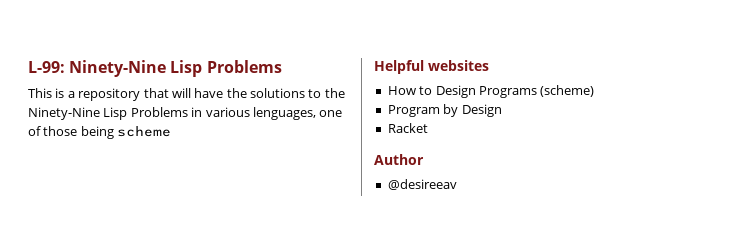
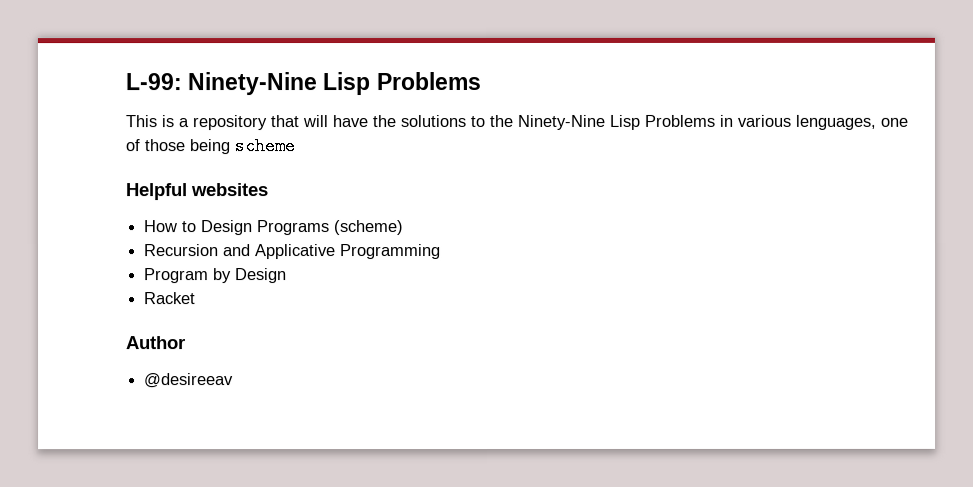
(595, 91) none -> [144,244,442,260] // Recursion and Applicative Programming

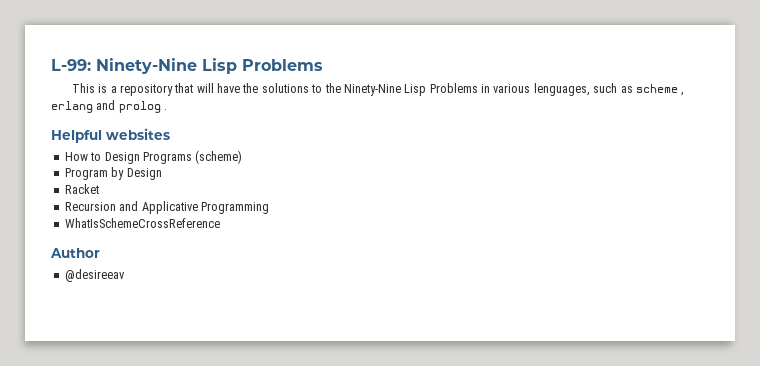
[880,117,908,127] [125,137,295,156] one of those being scheme -> [593,83,685,96] [51,100,168,113] such as scheme , erlang and prolog .
[144,244,442,260] // Recursion and Applicative Programming -> (243, 157) none
(197, 298) none -> [64,201,269,214] [64,218,220,228] // Recursion and Applicative Programming // WhatIsSchemeCrossReference

